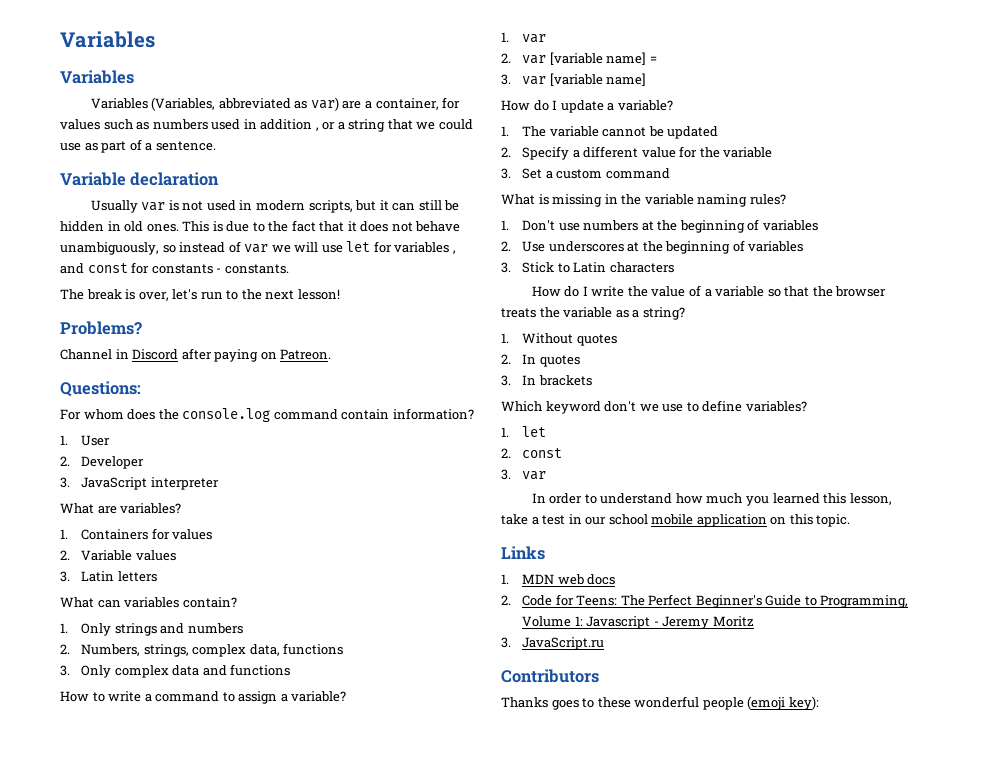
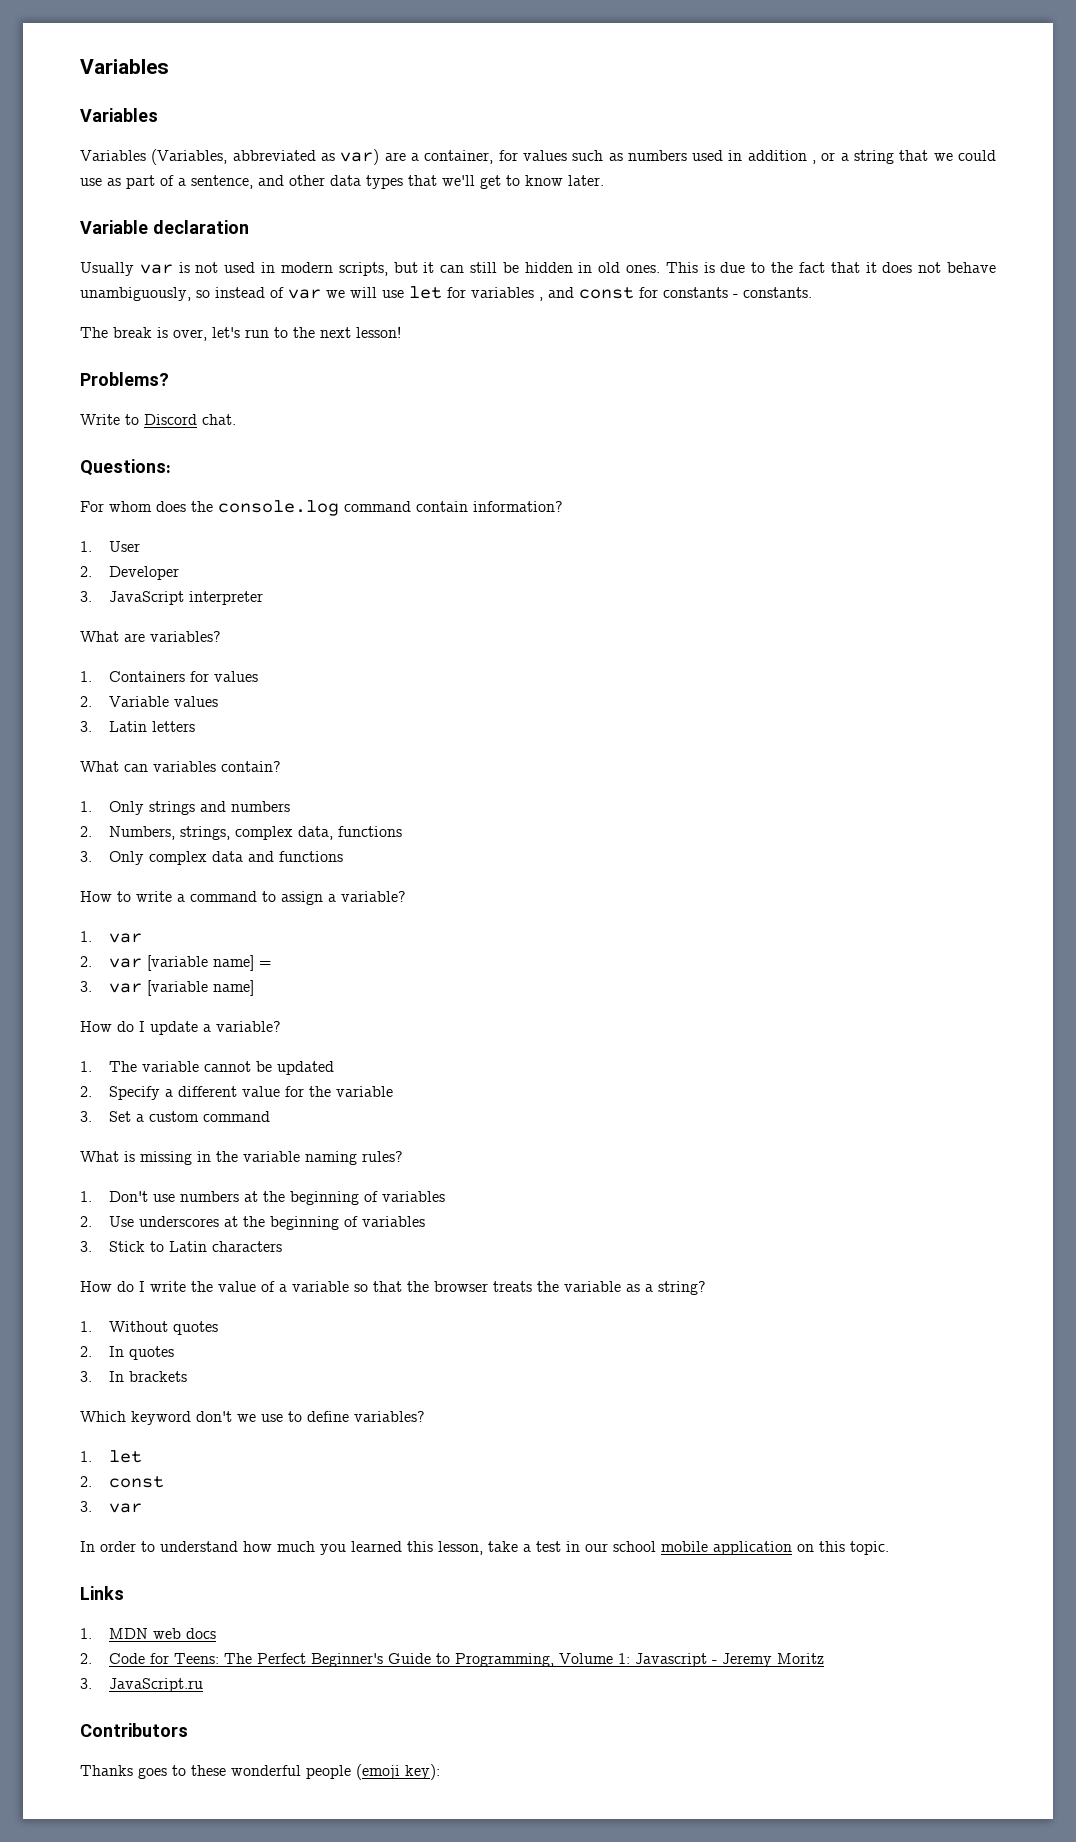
[155,141,216,151] sentence. -> [191,175,604,189] sentence, and other data types that we'll get to know later.
[60,348,332,362] Channel in Discord after paying on Patreon. -> [80,414,236,425] Write to Discord chat.

